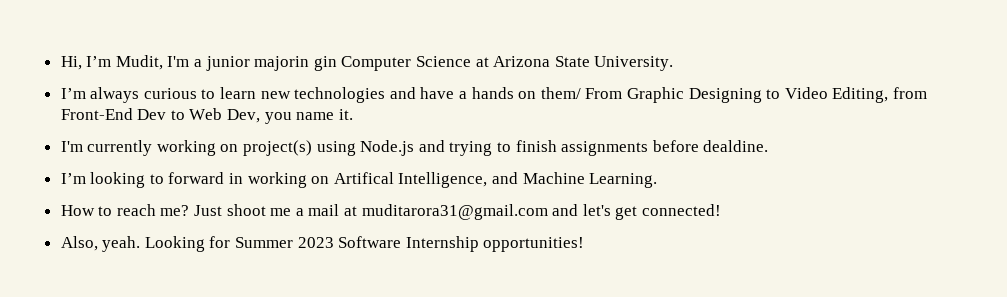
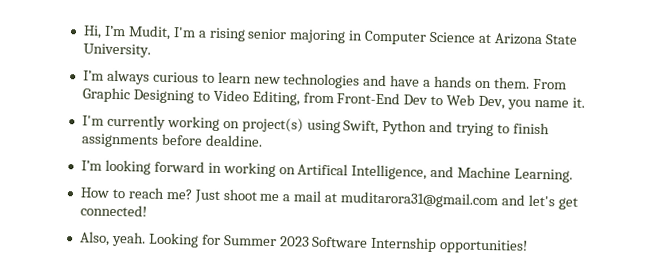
[205,56,337,71] junior majorin gin -> [208,27,364,44] rising senior majoring in
[540,87,581,99] them/ -> [493,77,530,89] them.
[360,140,415,156] Node.js -> [343,120,428,135] Swift, Python
[149,174,164,184] to -> (151, 167) none

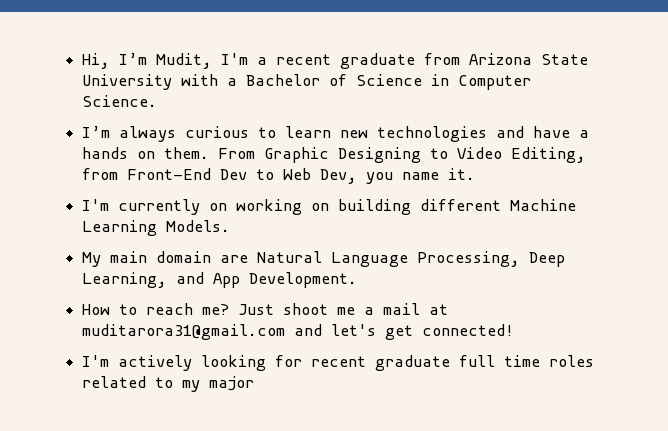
[208,27,578,46] [82,43,151,58] rising senior majoring in Computer Science at Arizona State University. -> [276,53,589,69] [82,74,532,90] [82,95,158,107] recent graduate from Arizona State University with a Bachelor of Science in Computer Science.
[166,115,551,137] [80,133,263,148] [80,159,574,183] working on project(s) using Swift, Python and trying to finish assignments before dealdine. // I’m looking forward in working on Artifical Intelligence, and Machine Learning. -> [209,199,577,215] [82,220,231,236] [82,251,566,267] [82,272,358,288] on working on building different Machine Learning Models. // My main domain are Natural Language Processing, Deep Learning, and App Development.
[78,231,529,254] Also, yeah. Looking for Summer 2023 Software Internship opportunities! -> [82,355,595,371] [82,376,255,392] I'm actively looking for recent graduate full time roles related to my major

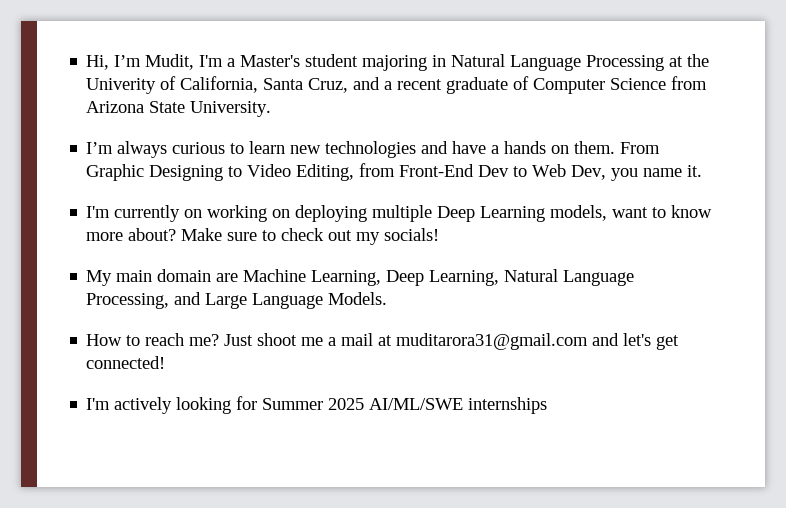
[276,53,589,69] [82,74,532,90] [82,95,158,107] recent graduate from Arizona State University with a Bachelor of Science in Computer Science. -> [240,54,710,71] [86,76,708,94] [86,101,272,117] Master's student majoring in Natural Language Processing at the Univerity of California, Santa Cruz, and a recent graduate of Computer Science from Arizona State University.
[338,199,577,215] [82,220,231,236] [82,251,566,267] [82,272,358,288] building different Machine Learning Models. // My main domain are Natural Language Processing, Deep Learning, and App Development. -> [295,205,713,222] [86,228,440,245] [86,269,635,286] [86,292,388,309] deploying multiple Deep Learning models, want to know more about? Make sure to check out my socials! // My main domain are Machine Learning, Deep Learning, Natural Language Processing, and Large Language Models.
[311,355,595,371] [82,376,255,392] recent graduate full time roles related to my major -> [262,397,548,414] Summer 2025 AI/ML/SWE internships

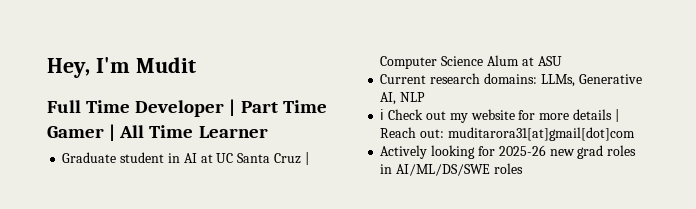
[86,54,710,71] [86,76,708,94] [86,101,272,117] [86,141,661,158] [86,163,703,181] [86,205,713,222] [86,228,440,245] [86,269,635,286] [86,292,388,309] [86,333,680,350] [86,356,166,369] [86,396,548,414] Hi, I’m Mudit, I'm a Master's student majoring in Natural Language Processing at the Univerity of California, Santa Cruz, and a recent graduate of Computer Science from Arizona State University. // I’m always curious to learn new technologies and have a hands on them. From Graphic Designing to Video Editing, from Front-End Dev to Web Dev, you name it. // I'm currently on working on deploying multiple Deep Learning models, want to know more about? Make sure to check out my socials! // My main domain are Machine Learning, Deep Learning, Natural Language Processing, and Large Language Models. // How to reach me? Just shoot me a mail at muditarora31@gmail.com and let's get connected! // I'm actively looking for Summer 2025 AI/ML/SWE internships -> [47,57,196,78] [47,99,327,117] [47,124,268,141] [62,152,309,165] [380,55,562,69] [380,73,642,87] [380,92,426,105] [380,109,619,123] [380,127,635,141] [380,145,637,159] [380,163,523,176] Hey, I'm Mudit // Full Time Developer | Part Time Gamer | All Time Learner // Graduate student in AI at UC Santa Cruz | Computer Science Alum at ASU // Current research domains: LLMs, Generative AI, NLP // ℹ Check out my website for more details | Reach out: muditarora31[at]gmail[dot]com // Actively looking for 2025-26 new grad roles in AI/ML/DS/SWE roles

